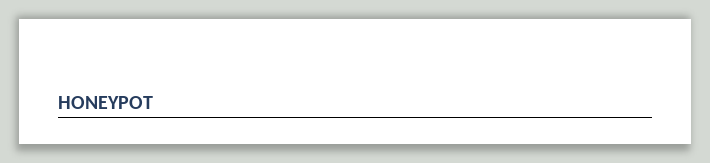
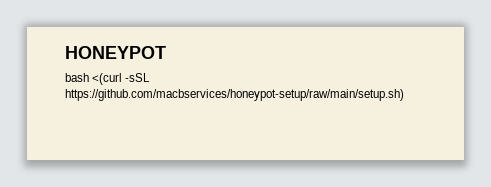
(153, 102) none -> [65,73,151,85] [65,89,404,101] // bash <(curl -sSL https://github.com/macbservices/honeypot-setup/raw/main/setup.sh)

